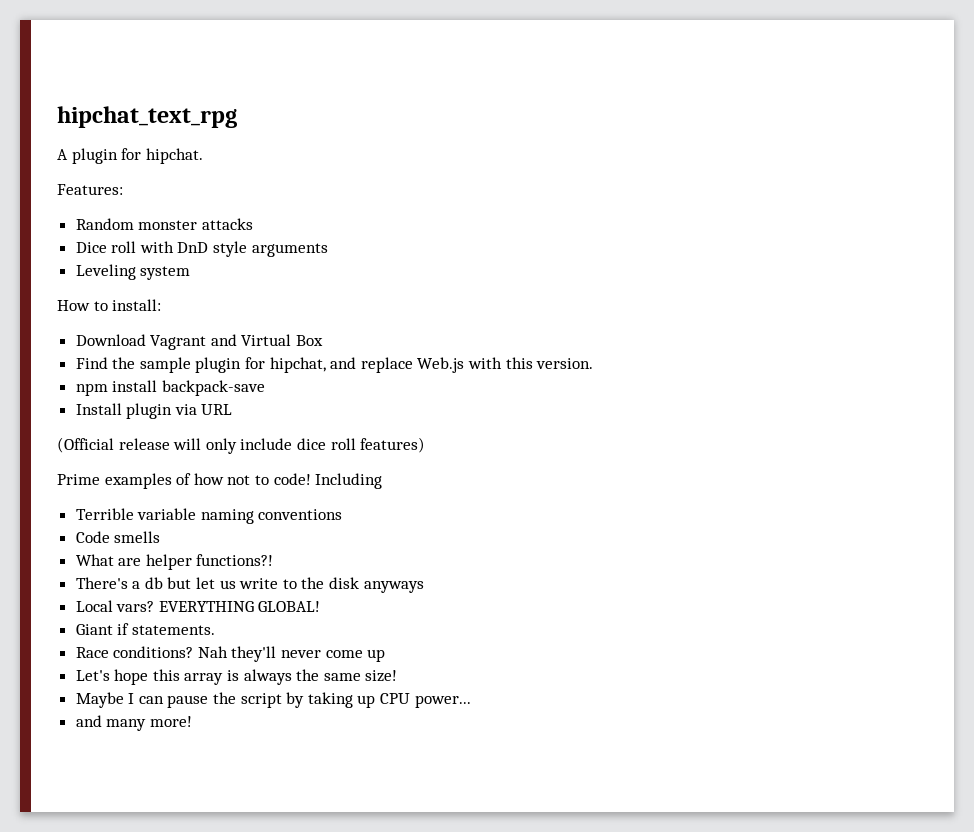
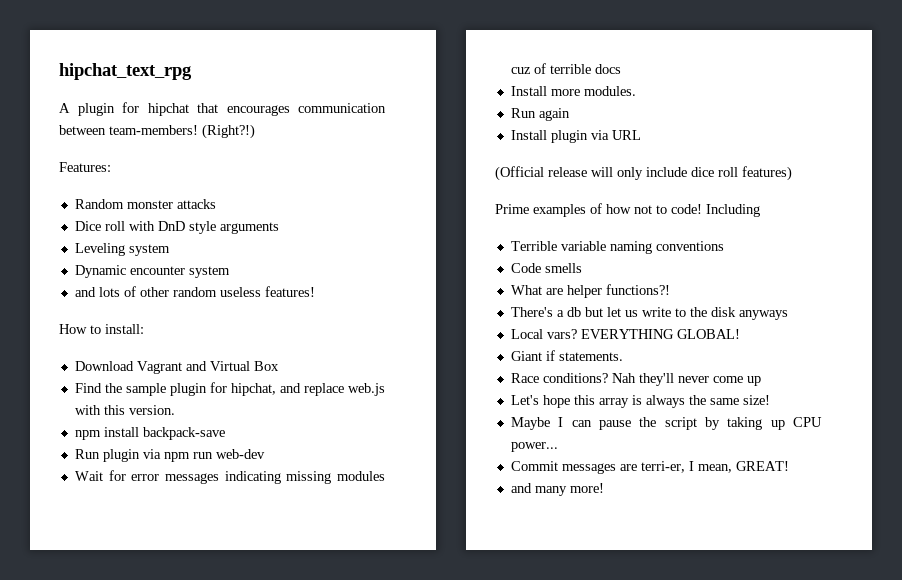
[145,148,203,164] hipchat. -> [147,103,386,116] [59,124,255,139] hipchat that encourages communication between team-members! (Right?!)
(191, 273) none -> [74,265,230,278] [74,286,315,297] // Dynamic encounter system // and lots of other random useless features!
[417,357,465,373] Web.js -> [348,383,385,396] web.js
(265, 388) none -> [74,449,265,462] [74,470,386,484] [510,63,621,74] [510,86,636,96] [510,108,570,121] // Run plugin via npm run web-dev // Wait for error messages indicating missing modules cuz of terrible docs // Install more modules. // Run again
(471, 701) none -> [510,461,789,474] // Commit messages are terri-er, I mean, GREAT!

